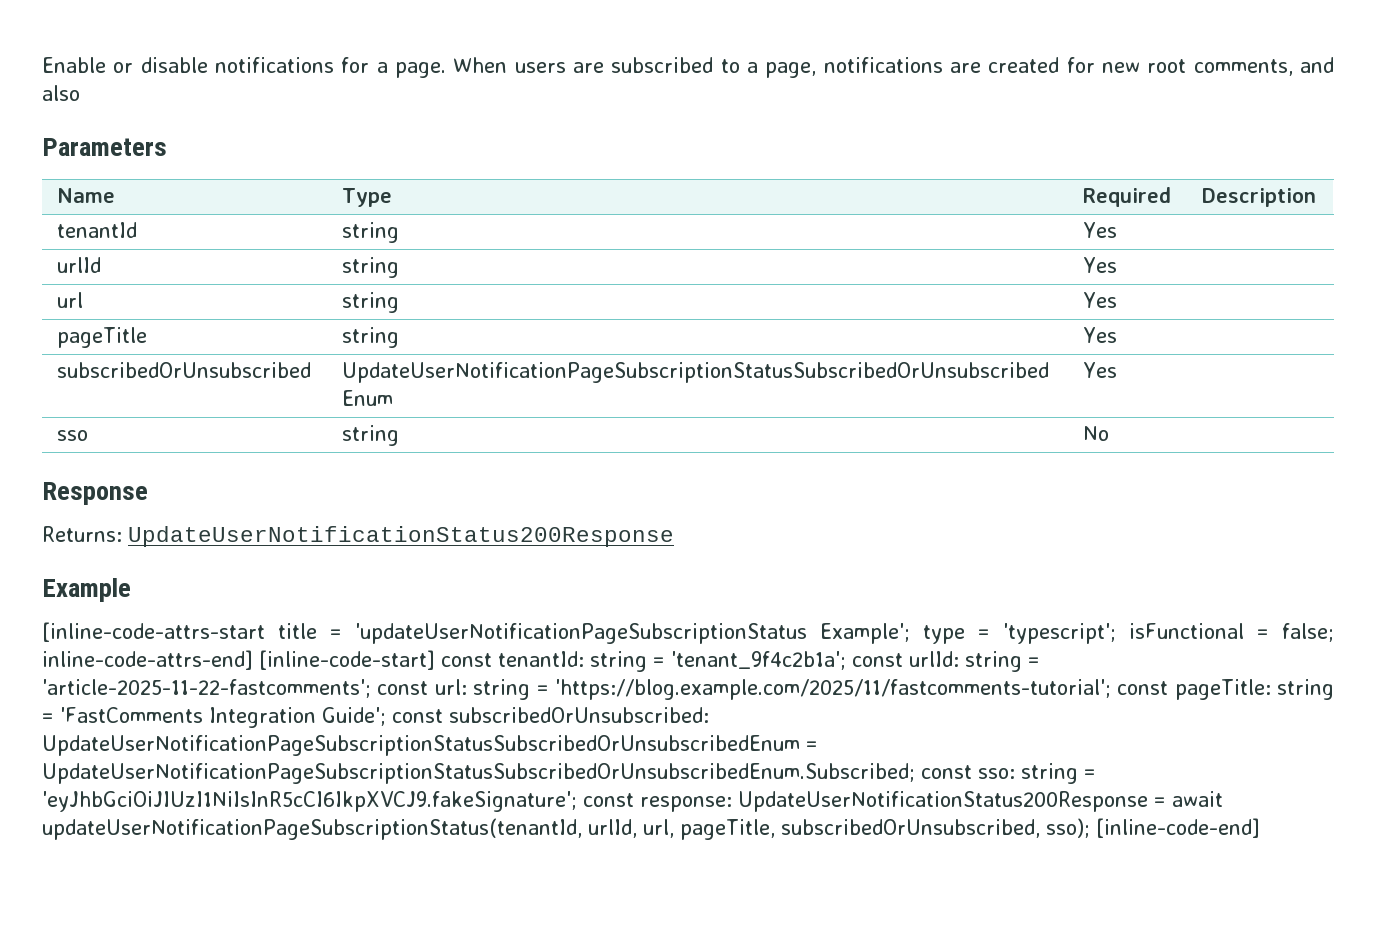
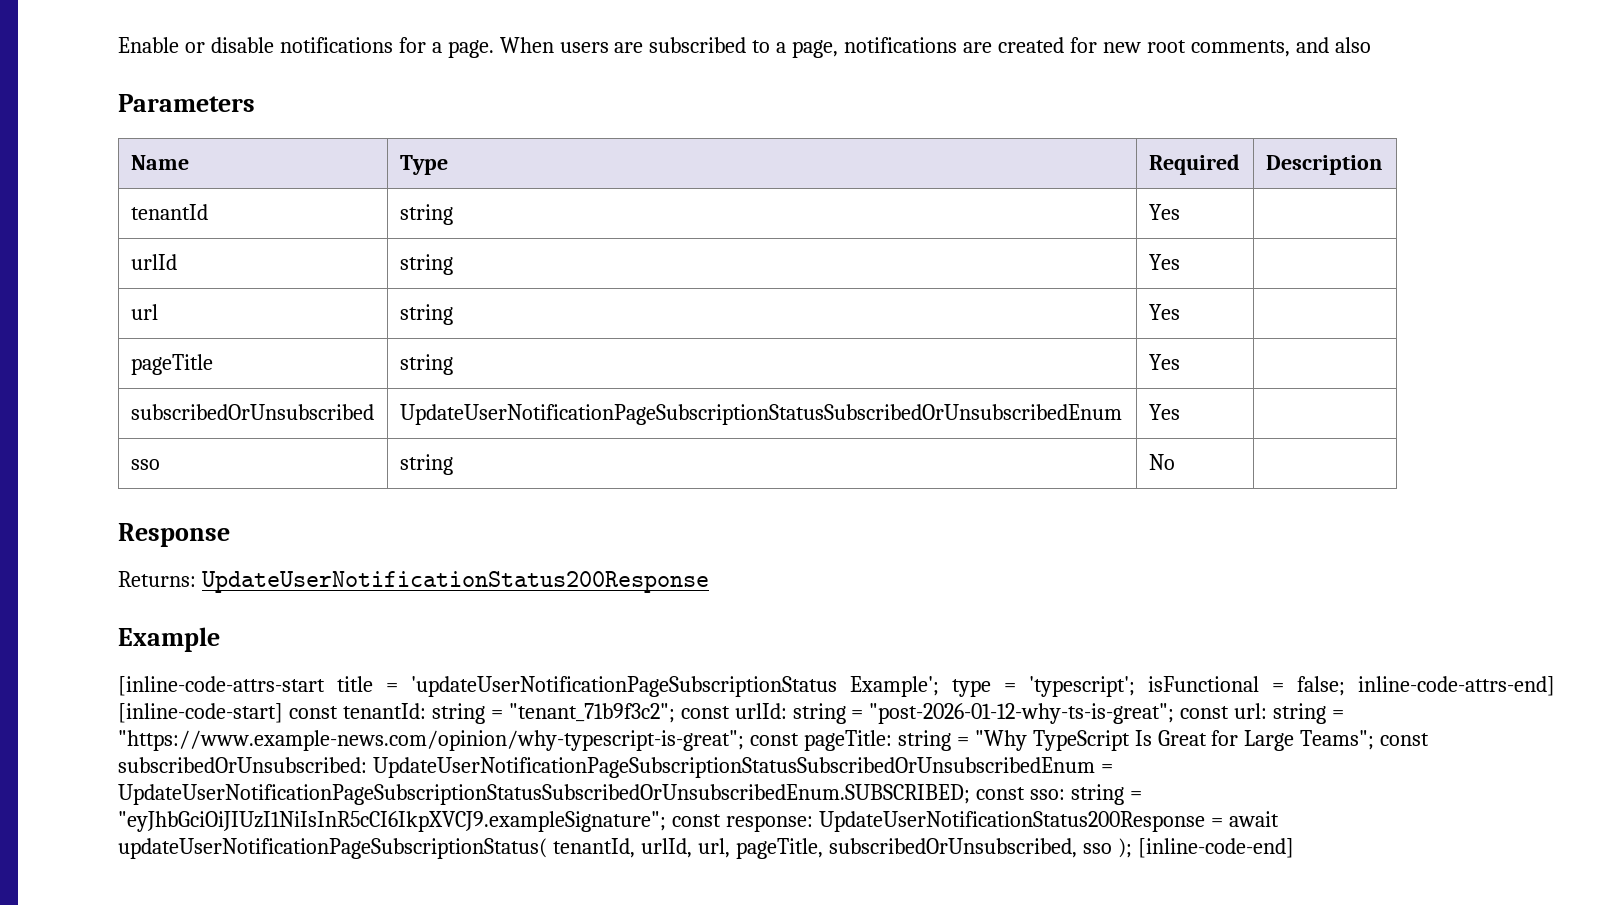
[671,651,846,670] 'tenant_9f4c2b1a'; -> [508,703,675,723] "tenant_71b9f3c2";
[42,679,371,698] 'article-2025-11-22-fastcomments'; -> [869,703,1175,724] "post-2026-01-12-why-ts-is-great";
[554,679,1111,700] 'https://blog.example.com/2025/11/fastcomments-tutorial'; -> [118,730,744,751] "https://www.example-news.com/opinion/why-typescript-is-great";
[60,707,386,728] 'FastComments Integration Guide'; -> [974,730,1375,751] "Why TypeScript Is Great for Large Teams";
[42,763,915,784] UpdateUserNotificationPageSubscriptionStatusSubscribedOrUnsubscribedEnum.Subscribed; -> [118,784,970,805] UpdateUserNotificationPageSubscriptionStatusSubscribedOrUnsubscribedEnum.SUBSCRIBED;
[42,791,577,812] 'eyJhbGciOiJIUzI1NiIsInR5cCI6IkpXVCJ9.fakeSignature'; -> [118,811,666,832] "eyJhbGciOiJIUzI1NiIsInR5cCI6IkpXVCJ9.exampleSignature";
[42,818,582,840] updateUserNotificationPageSubscriptionStatus(tenantId, -> [118,838,635,859] updateUserNotificationPageSubscriptionStatus( tenantId,
[1045,818,1090,838] sso); -> [1082,838,1132,858] sso );

